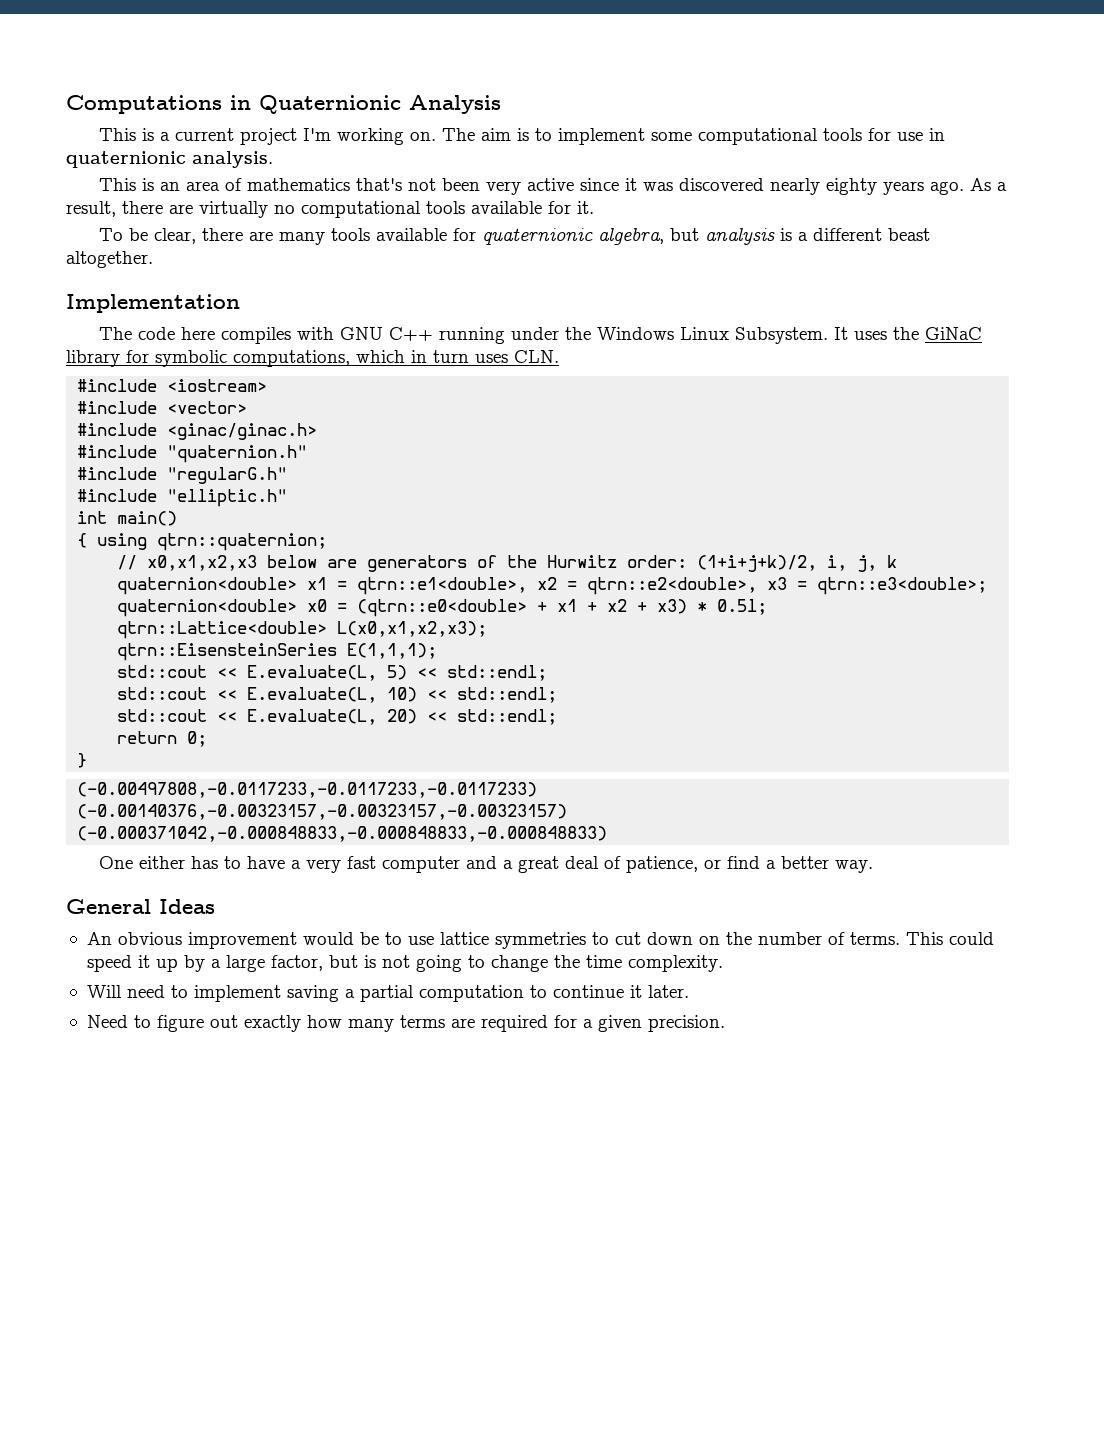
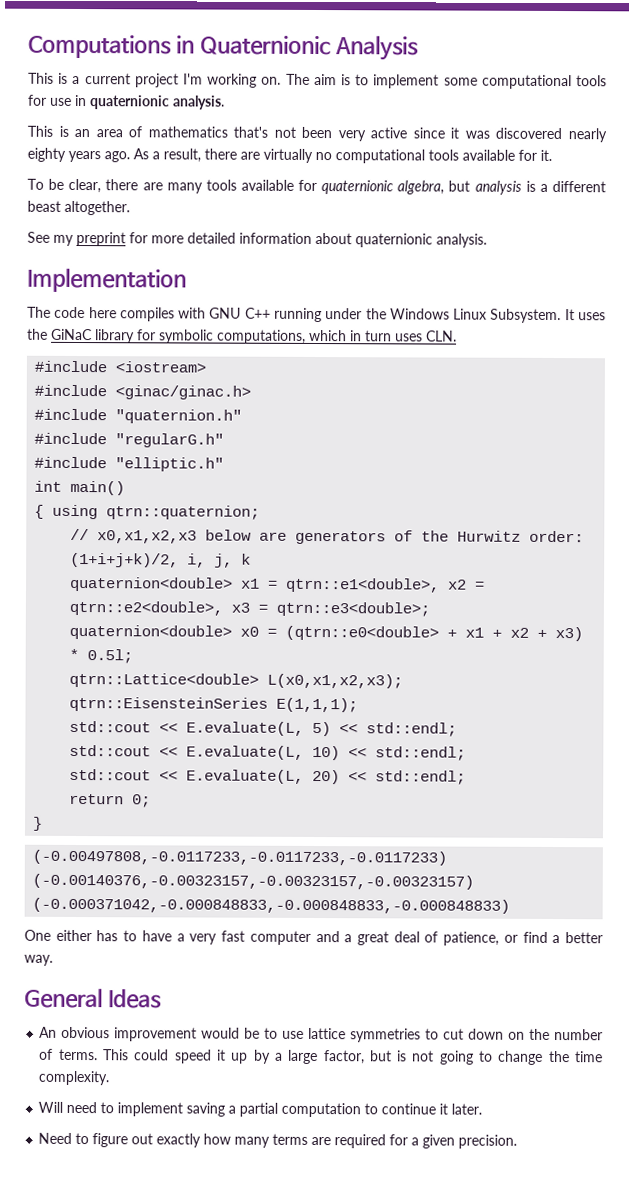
(153, 259) none -> [27,231,487,248] // See my preprint for more detailed information about quaternionic analysis.
[77,401,248,414] // #include <vector> -> (207, 367) none

